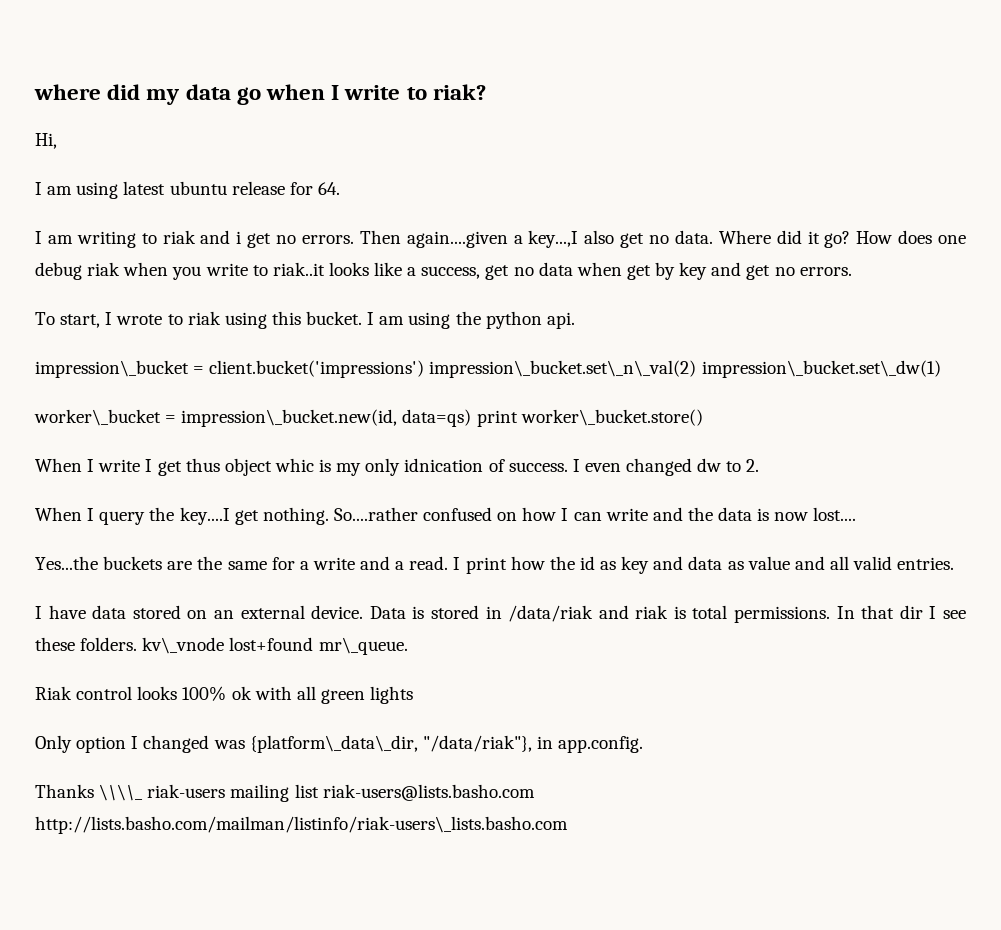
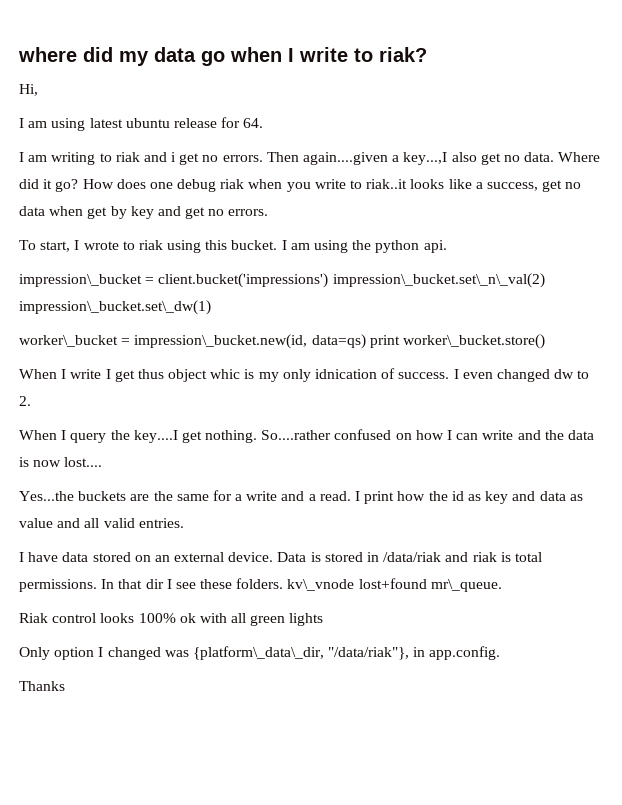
[99,784,535,802] [35,816,568,834] \\\\_ riak-users mailing list riak-users@lists.basho.com http://lists.basho.com/mailman/listinfo/riak-users\_lists.basho.com -> (65, 686) none

